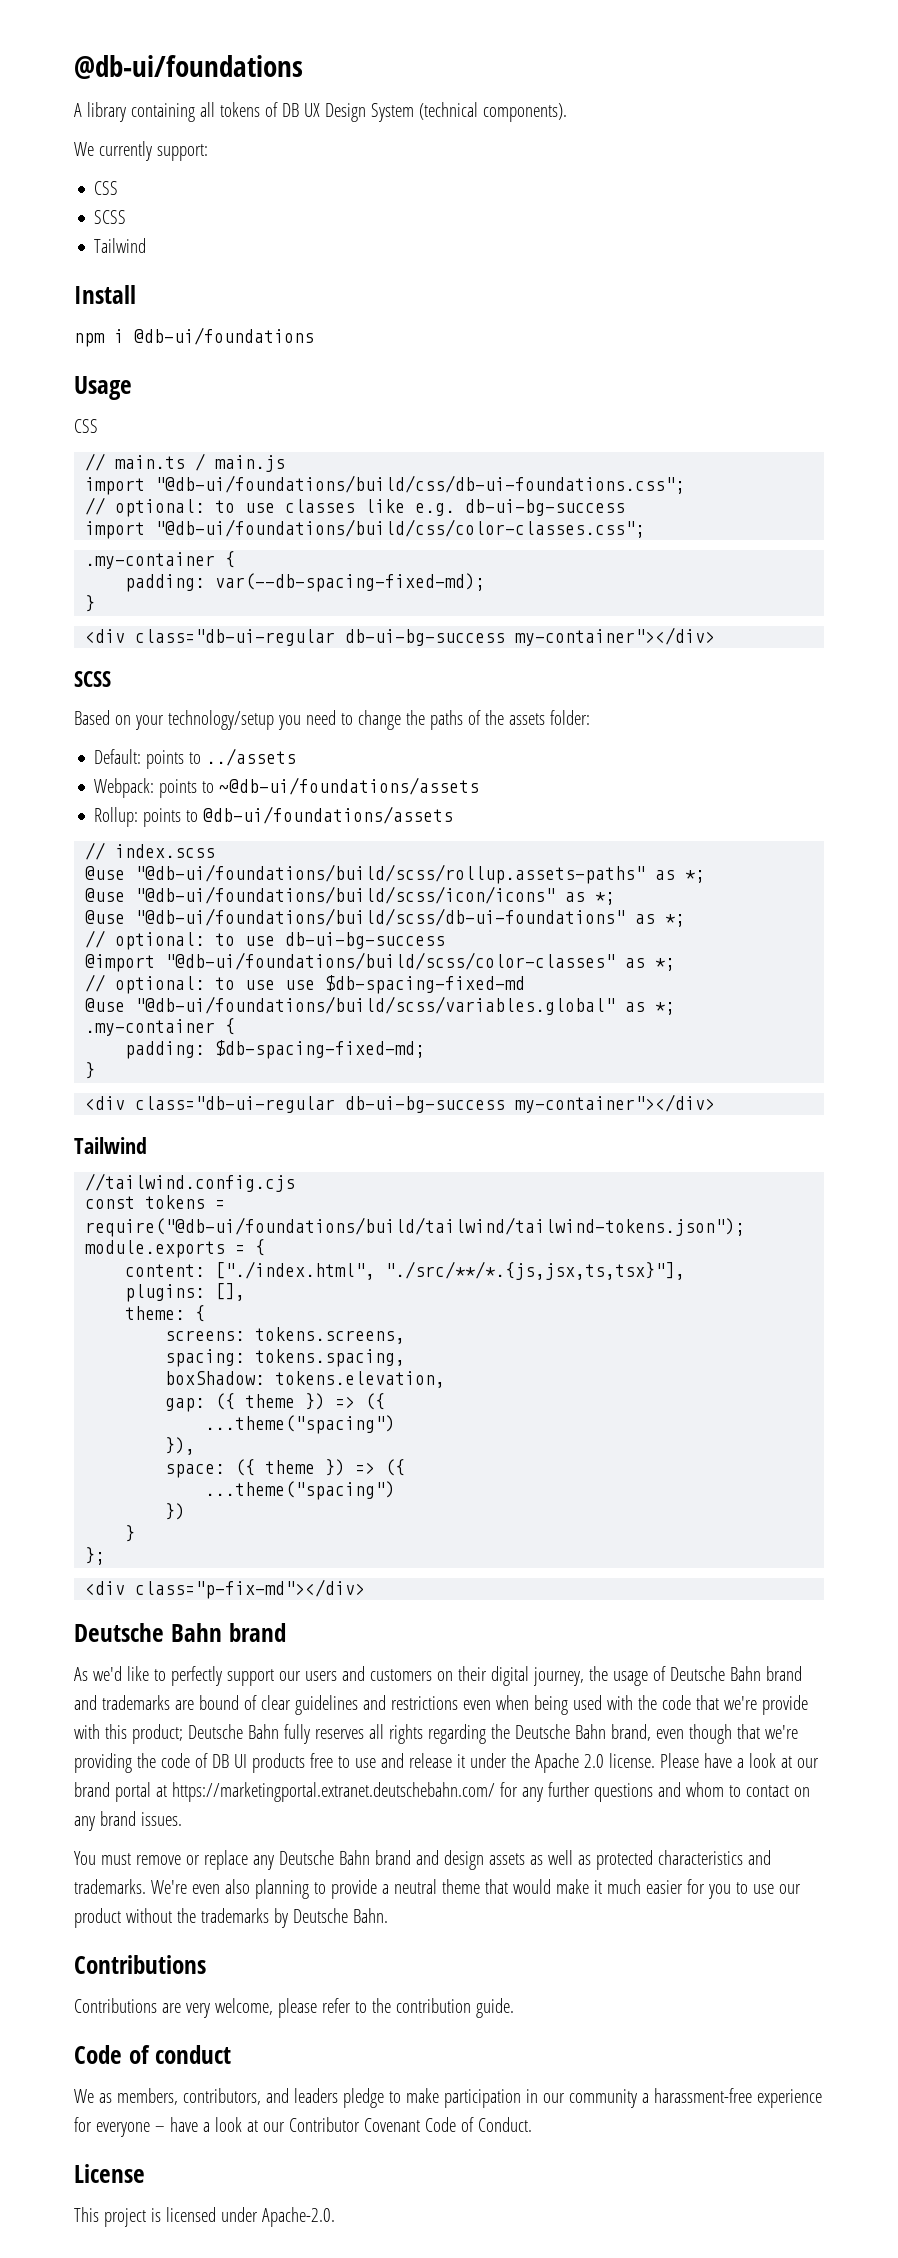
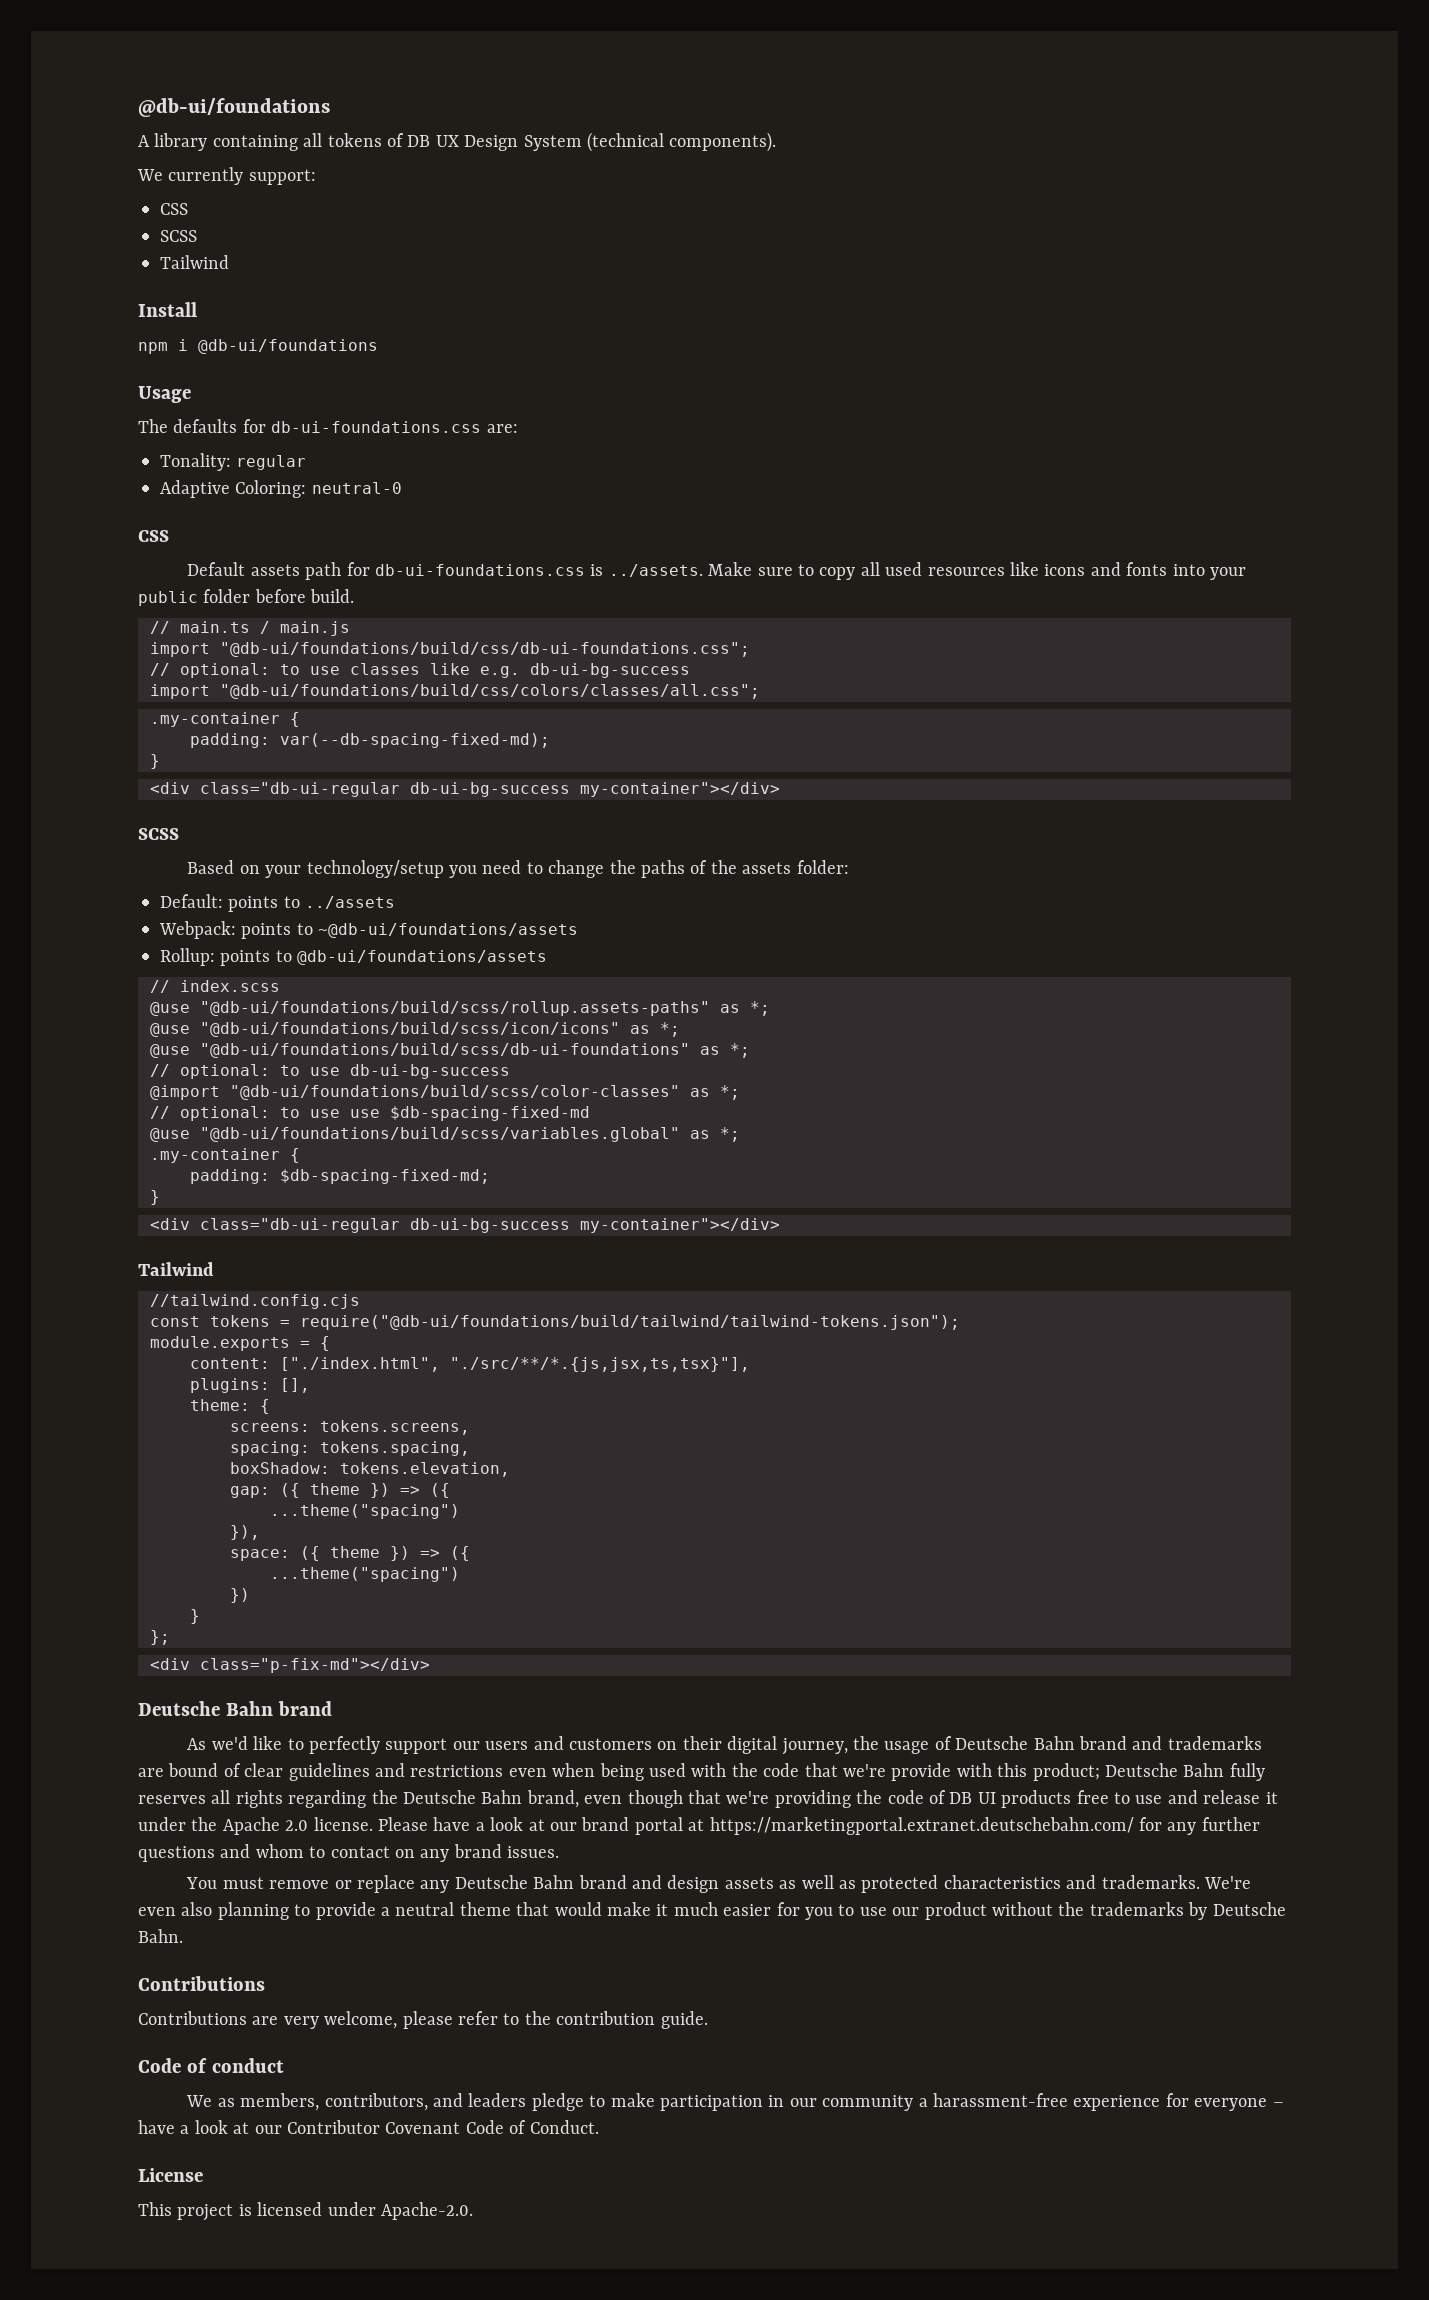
[74,419,98,433] CSS -> [138,419,518,433] [160,453,307,471] [160,480,402,498] [138,530,169,542] [187,562,1246,580] [138,589,355,606] The defaults for db-ui-foundations.css are: // Tonality: regular // Adaptive Coloring: neutral-0 // CSS // Default assets path for db-ui-foundations.css is ../assets. Make sure to copy all used resources like icons and fonts into your public folder before build.
[155,519,646,538] "@db-ui/foundations/build/css/color-classes.css"; -> [220,684,760,699] "@db-ui/foundations/build/css/colors/classes/all.css";

